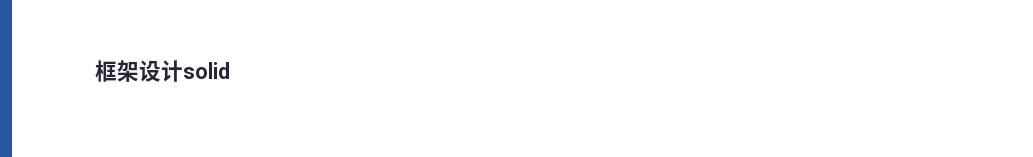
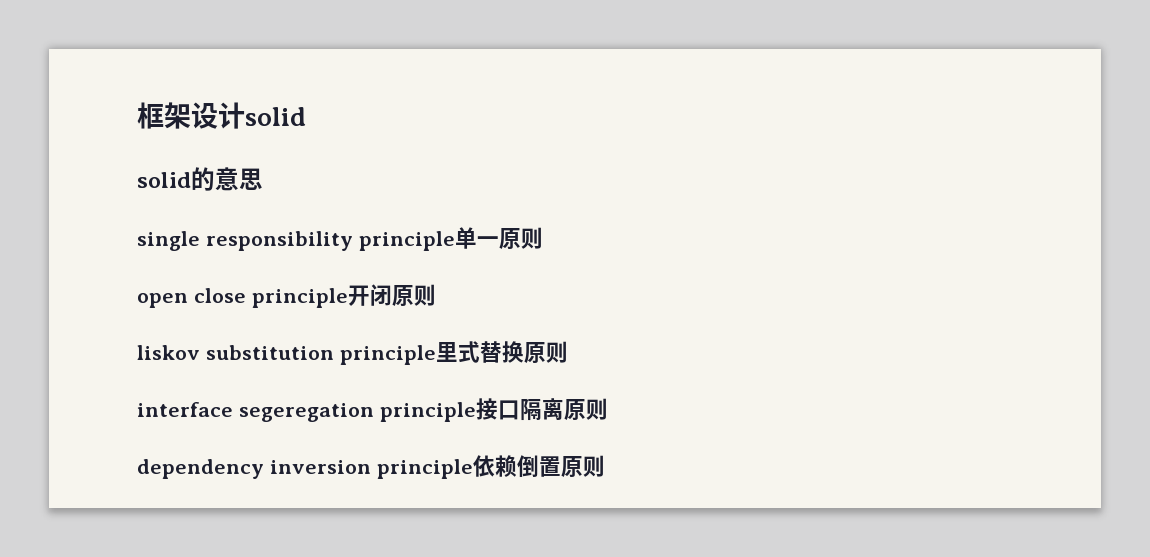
(230, 70) none -> [137,167,263,191] [137,227,543,251] [137,284,436,308] [137,341,568,365] [137,398,608,422] [137,455,605,479] // solid的意思 // single responsibility principle单一原则 // open close principle开闭原则 // liskov substitution principle里式替换原则 // interface segeregation principle接口隔离原则 // dependency inversion principle依赖倒置原则

